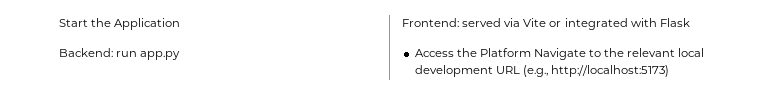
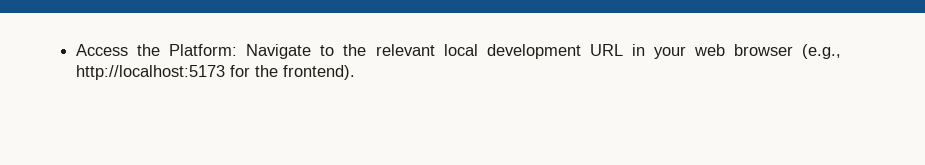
[59,18,181,30] [59,48,181,60] [402,18,690,30] Start the Application // Backend: run app.py // Frontend: served via Vite or integrated with Flask // -> (76, 50) none
[479,48,531,57] Platform -> [169,44,238,56] Platform:
[522,65,669,77] (e.g., http://localhost:5173) -> [631,44,842,59] [76,65,356,80] in your web browser (e.g., http://localhost:5173 for the frontend).

